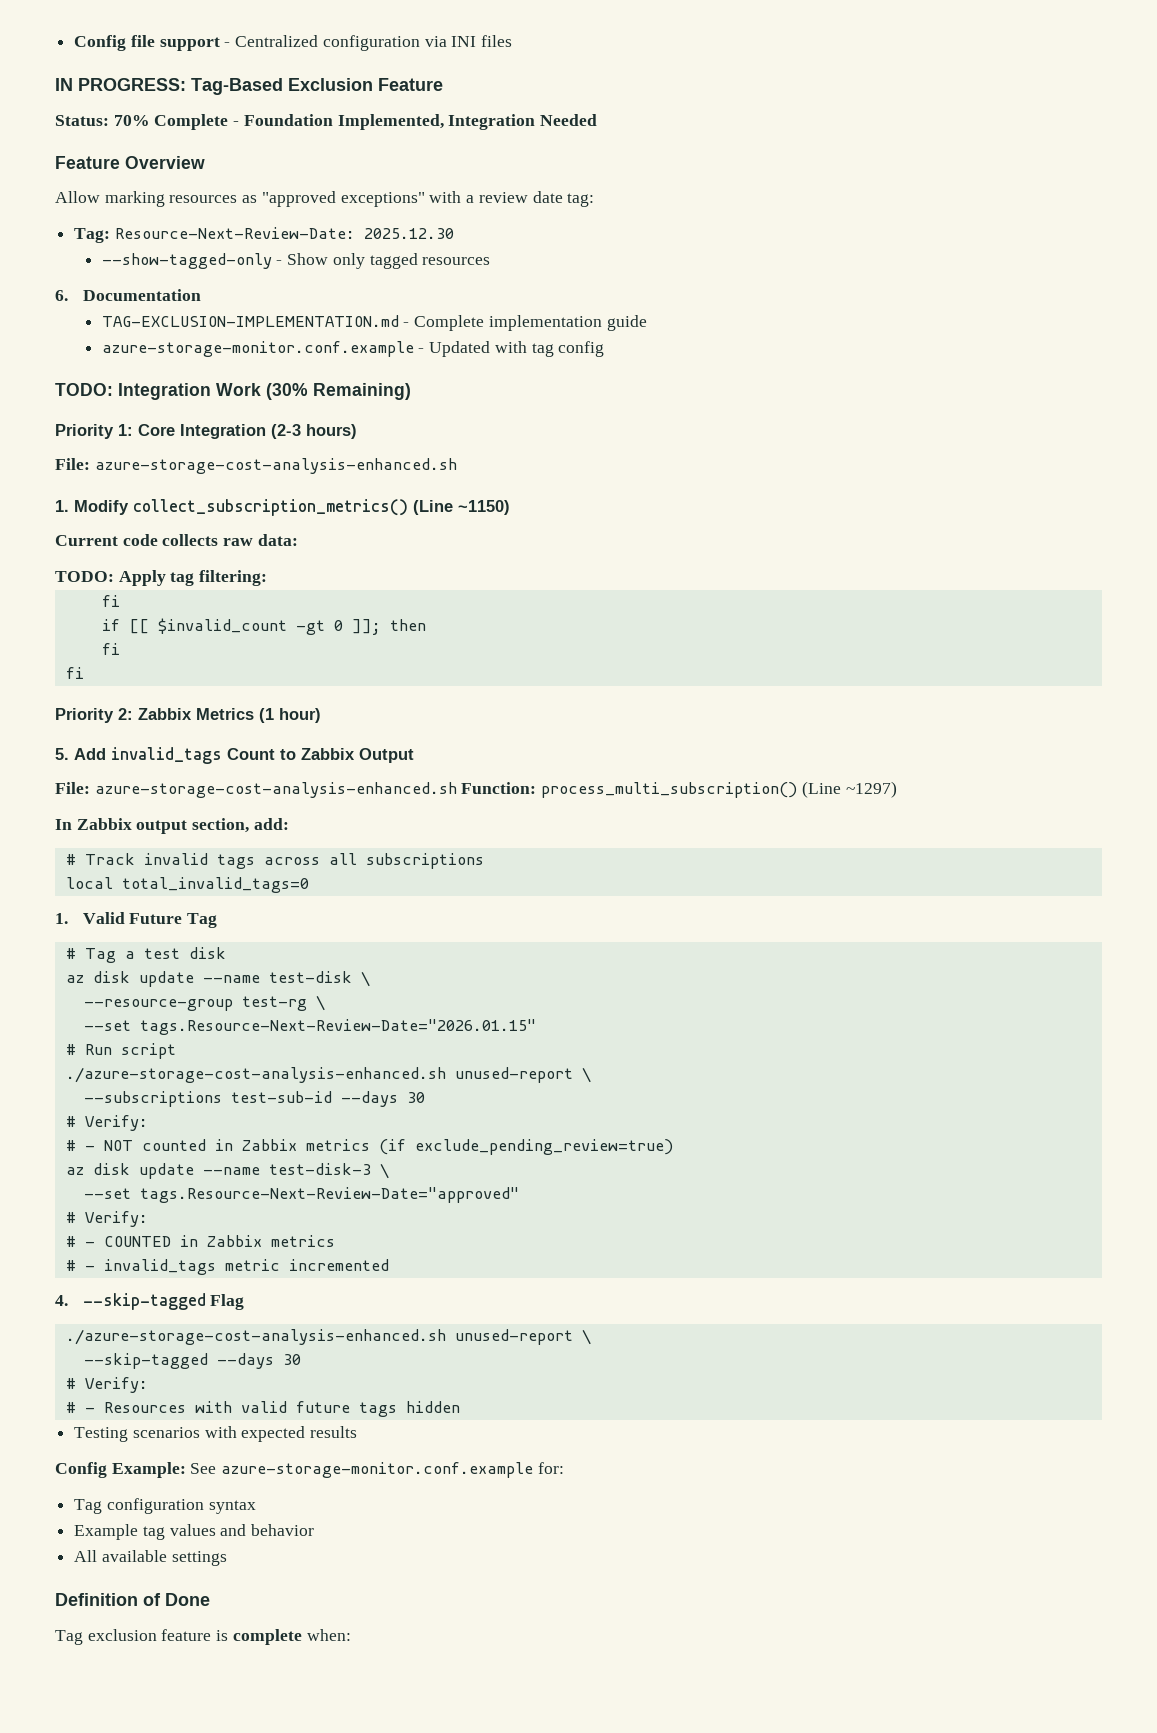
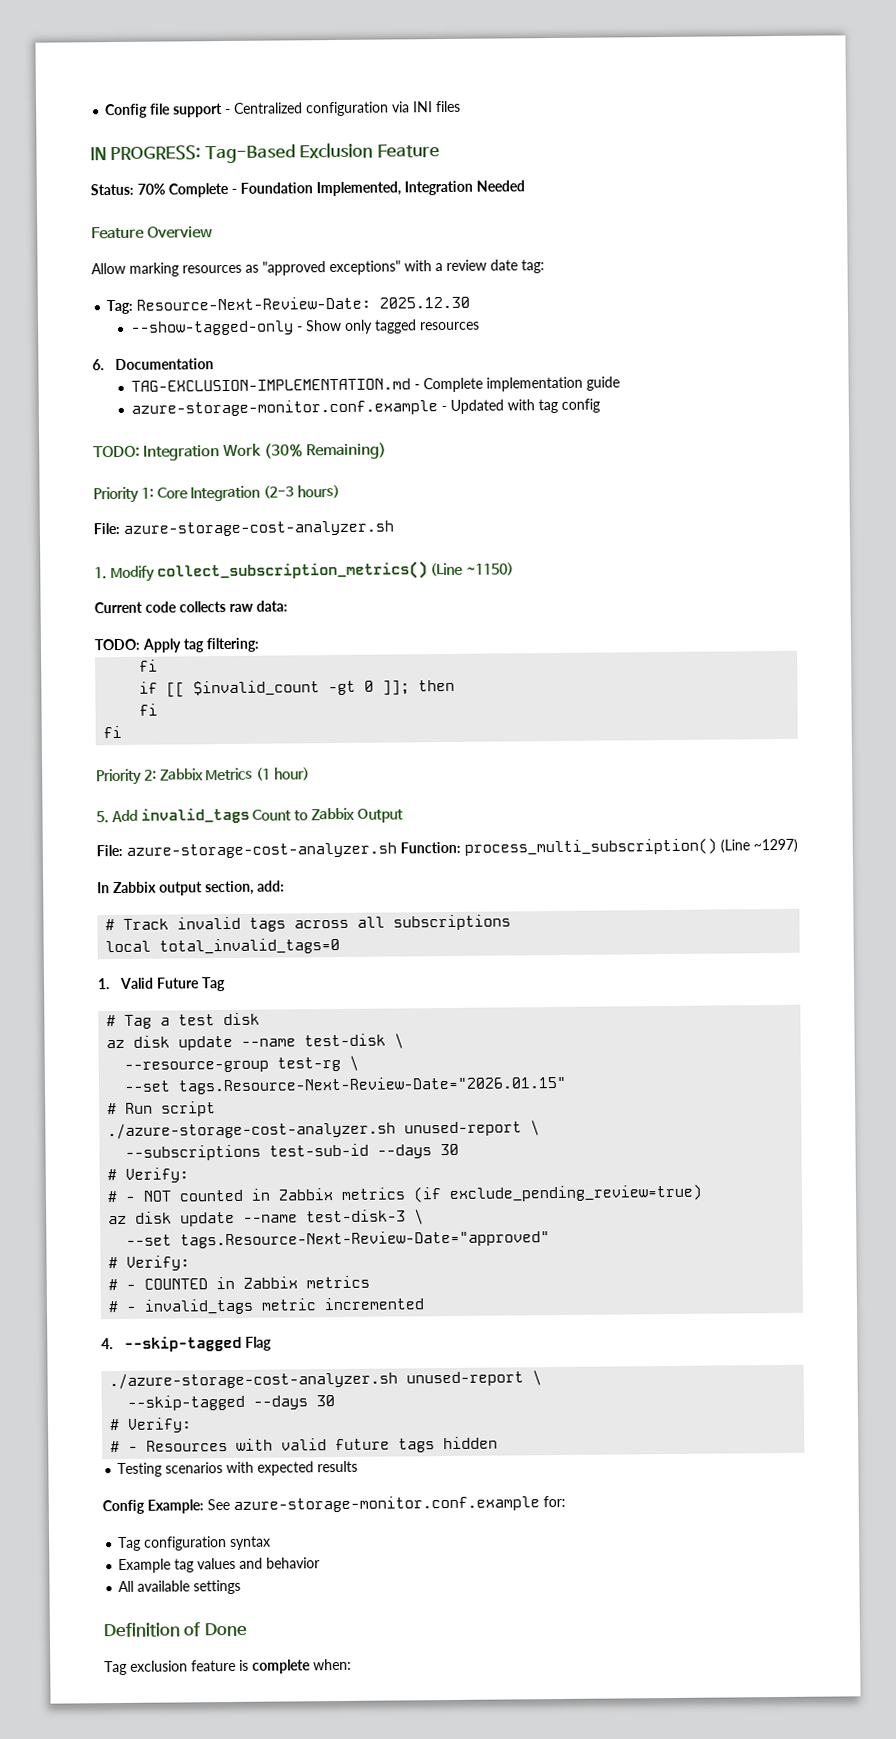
[94,458,457,474] azure-storage-cost-analysis-enhanced.sh -> [123,520,394,537] azure-storage-cost-analyzer.sh
[94,782,457,798] azure-storage-cost-analysis-enhanced.sh -> [126,842,397,859] azure-storage-cost-analyzer.sh
[65,1067,446,1083] ./azure-storage-cost-analysis-enhanced.sh -> [107,1121,397,1140] ./azure-storage-cost-analyzer.sh
[65,1329,446,1345] ./azure-storage-cost-analysis-enhanced.sh -> [109,1371,399,1390] ./azure-storage-cost-analyzer.sh

